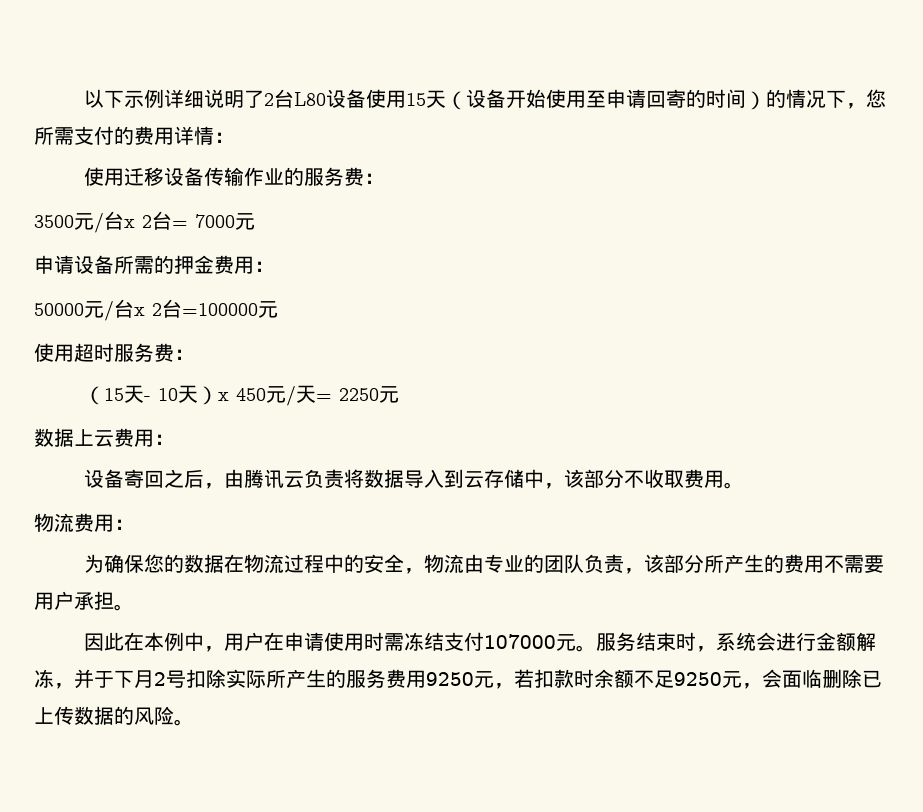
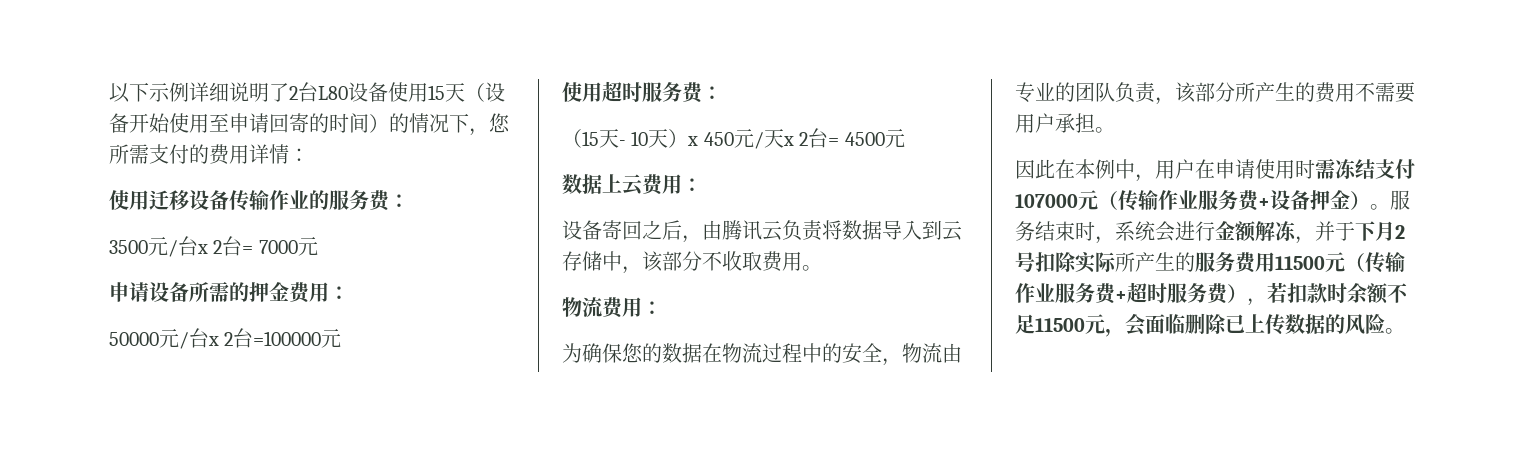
[315,388,379,401] = 2250 -> [782,128,885,148] x 2台= 4500
(576, 642) none -> [1098,189,1370,211] （传输作业服务费+设备押金）
[426,671,494,688] 9250元 -> [1275,251,1405,273] [1015,282,1247,304] 11500元（传输作业服务费+超时服务费）
[674,672,722,686] 9250 -> [1035,318,1085,332] 11500

